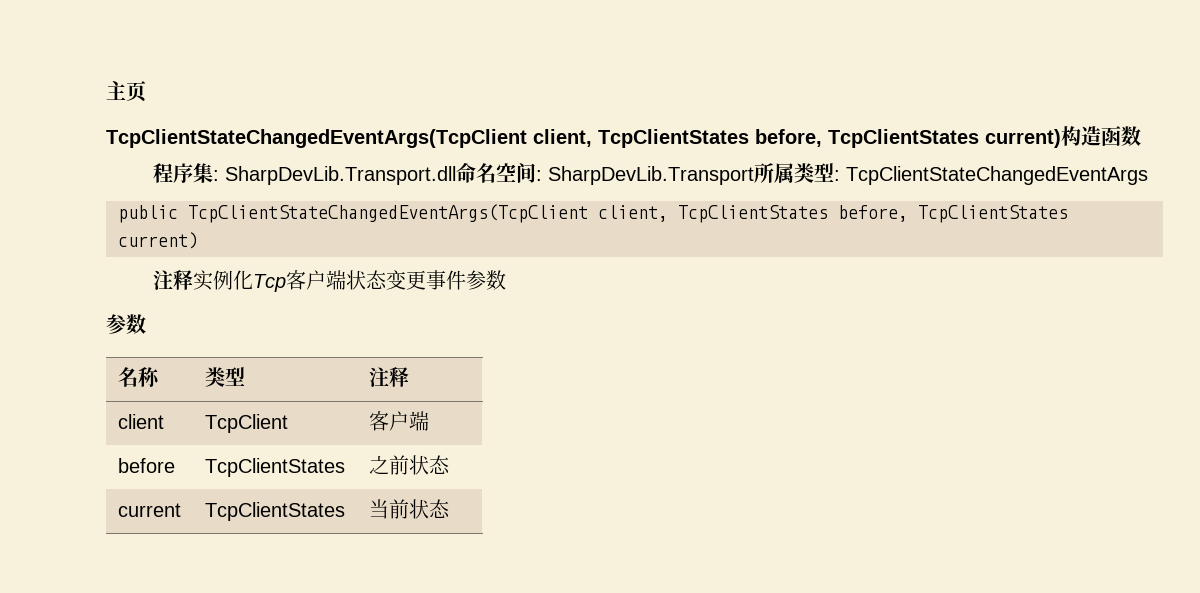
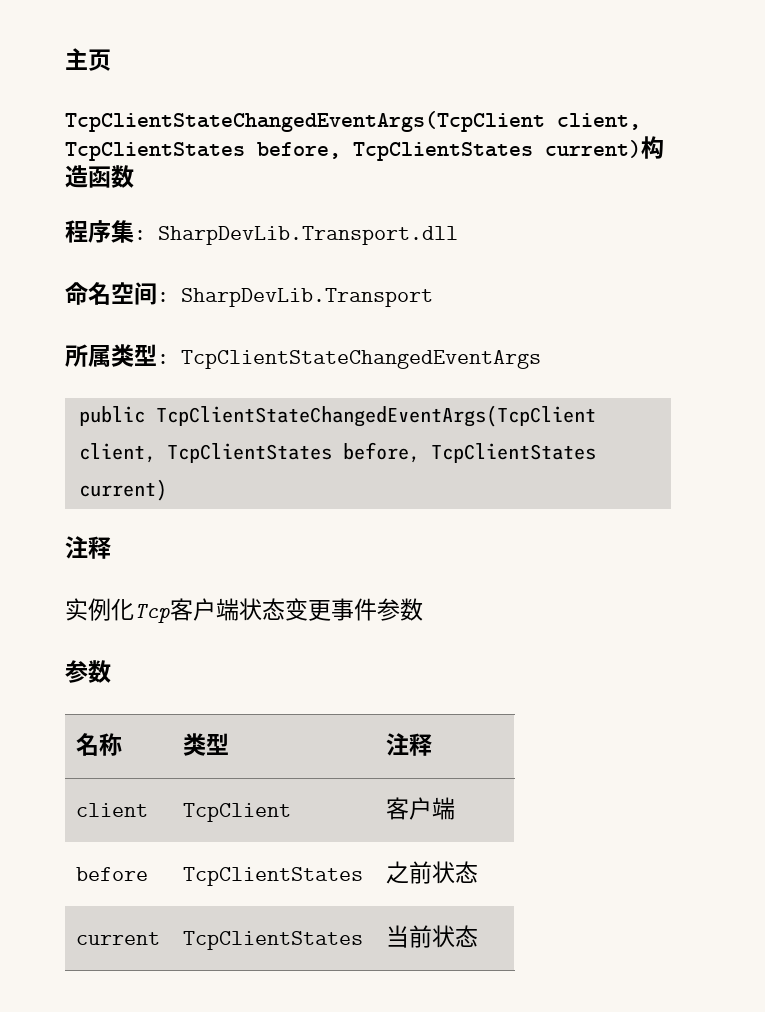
(457, 175) none -> (458, 235) //
(755, 175) none -> (433, 297) //
(194, 280) none -> (111, 547) //

